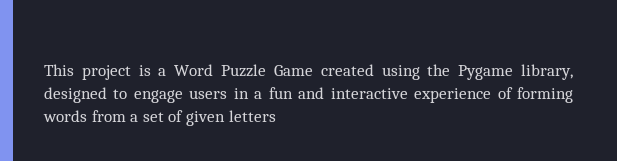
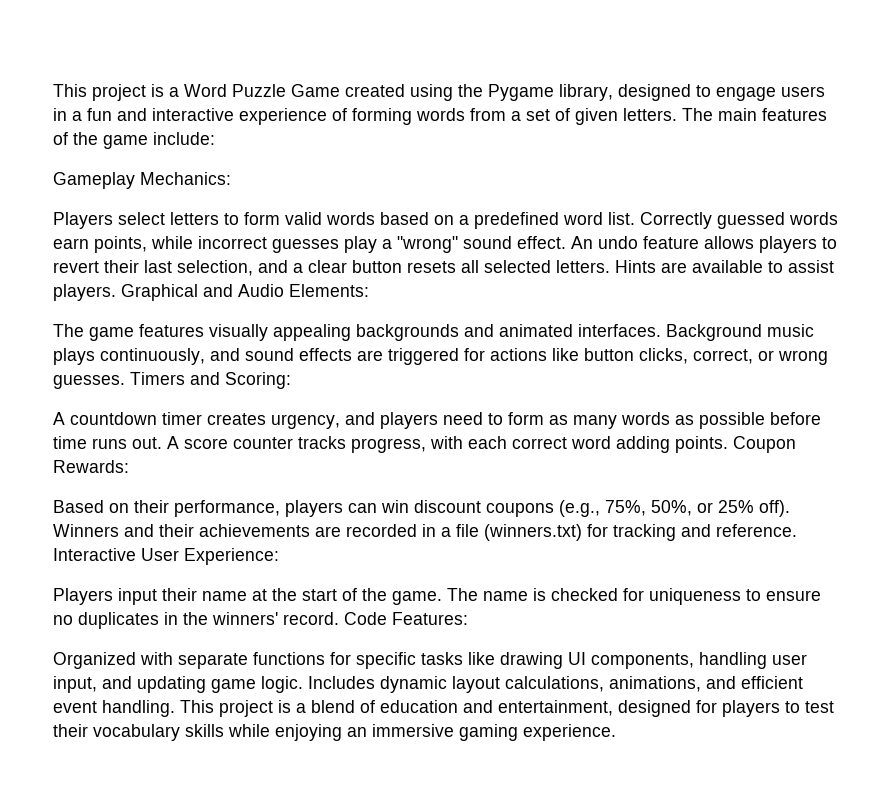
[228,110,276,122] letters -> [623,108,827,121] [53,132,215,149] [53,172,231,189] [53,212,838,229] [53,236,837,253] [53,260,834,276] [53,284,369,301] [53,324,814,341] [53,348,828,365] [53,372,291,389] [53,412,821,429] [53,436,796,453] [53,460,129,473] [53,500,790,517] [53,524,797,541] [53,548,279,565] [53,588,821,605] [53,612,468,629] [53,652,807,669] [53,676,803,693] [53,700,834,717] [53,724,616,741] letters. The main features of the game include: // Gameplay Mechanics: // Players select letters to form valid words based on a predefined word list. Correctly guessed words earn points, while incorrect guesses play a "wrong" sound effect. An undo feature allows players to revert their last selection, and a clear button resets all selected letters. Hints are available to assist players. Graphical and Audio Elements: // The game features visually appealing backgrounds and animated interfaces. Background music plays continuously, and sound effects are triggered for actions like button clicks, correct, or wrong guesses. Timers and Scoring: // A countdown timer creates urgency, and players need to form as many words as possible before time runs out. A score counter tracks progress, with each correct word adding points. Coupon Rewards: // Based on their performance, players can win discount coupons (e.g., 75%, 50%, or 25% off). Winners and their achievements are recorded in a file (winners.txt) for tracking and reference. Interactive User Experience: // Players input their name at the start of the game. The name is checked for uniqueness to ensure no duplicates in the winners' record. Code Features: // Organized with separate functions for specific tasks like drawing UI components, handling user input, and updating game logic. Includes dynamic layout calculations, animations, and efficient event handling. This project is a blend of education and entertainment, designed for players to test their vocabulary skills while enjoying an immersive gaming experience.

